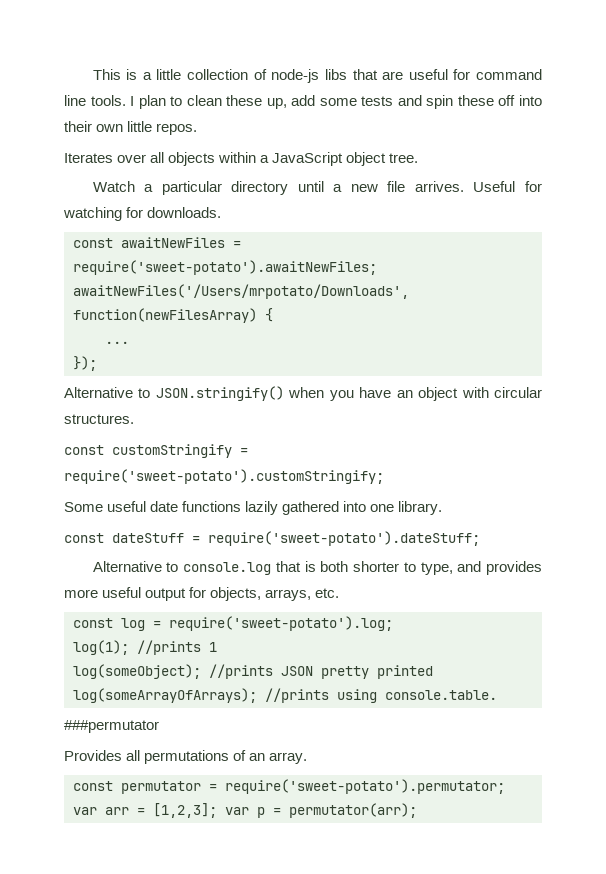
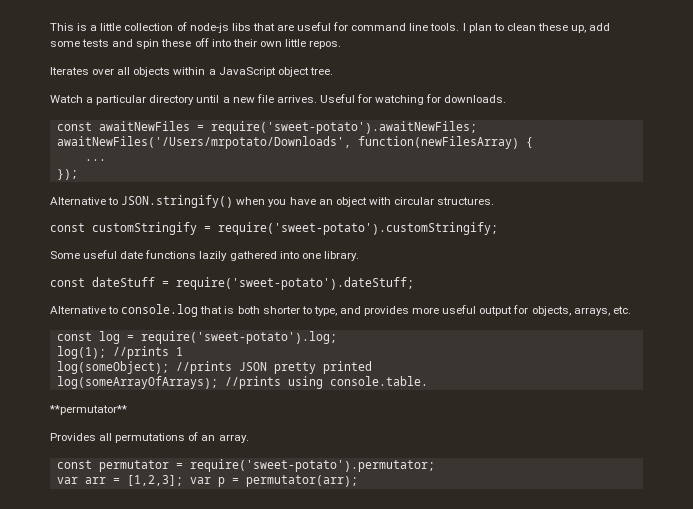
[64,720,159,733] ###permutator -> [49,405,127,415] **permutator**

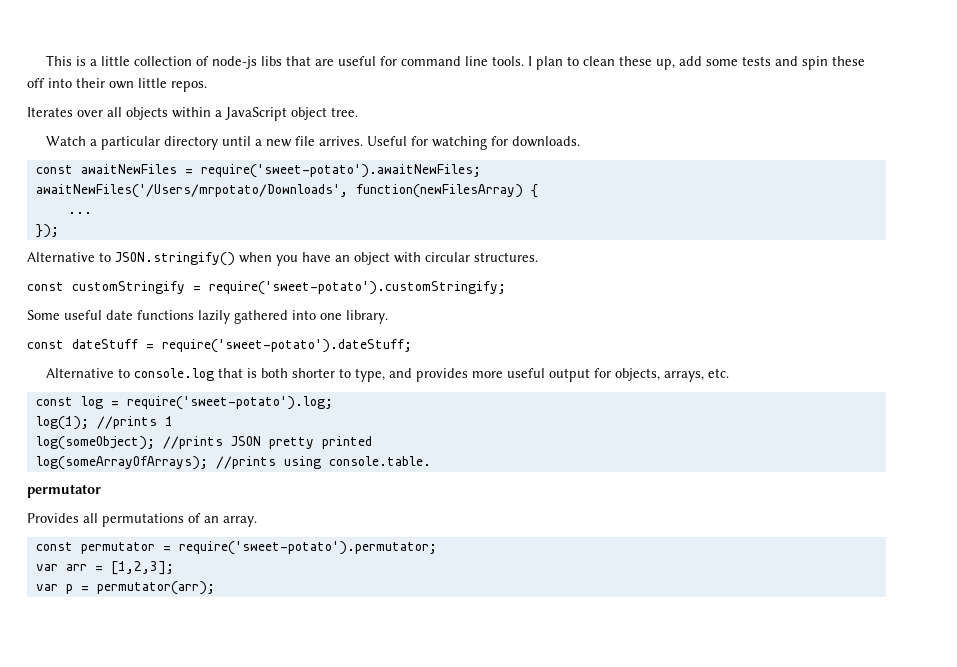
[49,405,127,415] **permutator** -> [27,484,101,498] permutator
(183, 480) none -> (174, 568) //

